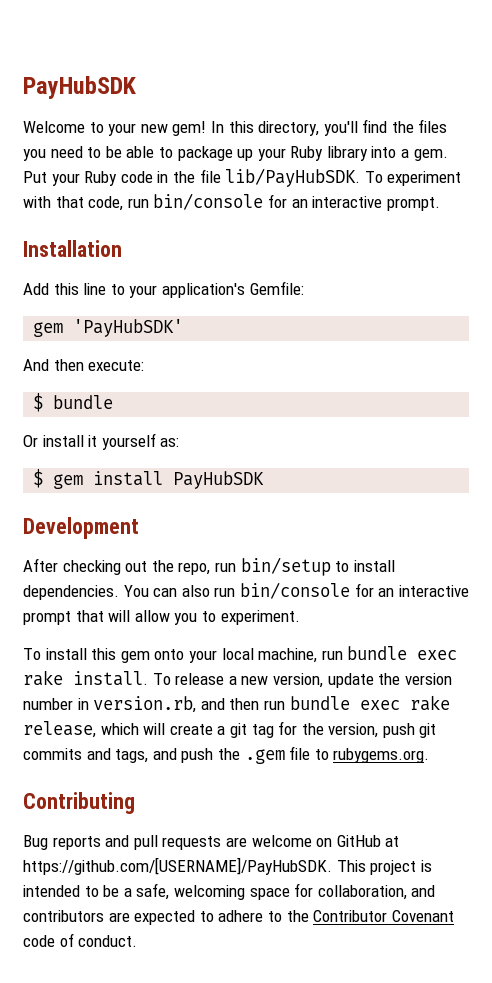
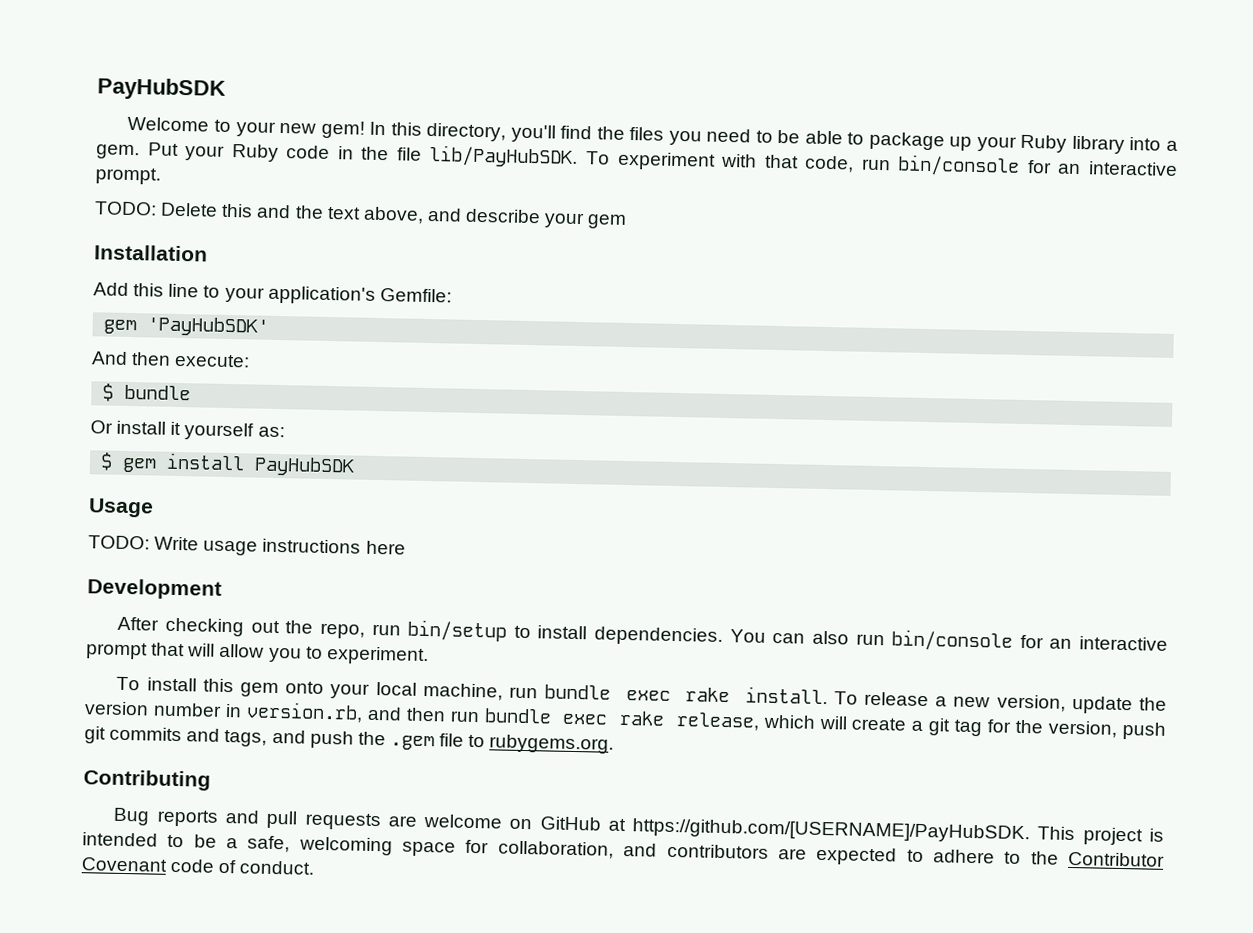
(440, 204) none -> [94,201,628,229] // TODO: Delete this and the text above, and describe your gem
(265, 480) none -> [88,498,154,518] [88,535,406,556] // Usage // TODO: Write usage instructions here

